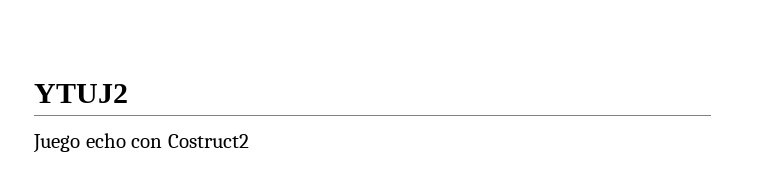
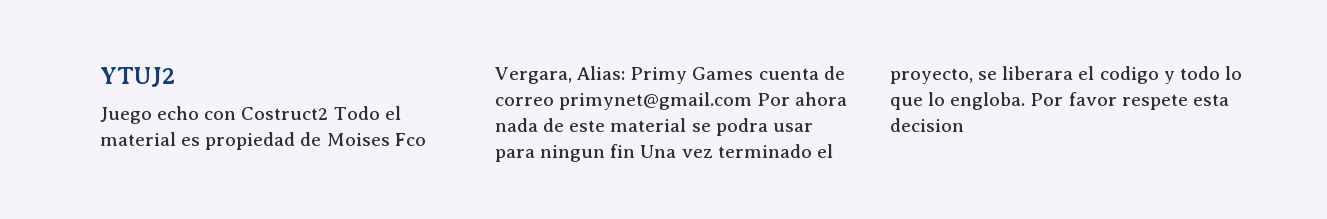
(249, 141) none -> [333,106,401,120] [100,132,426,150] [495,66,845,84] [495,92,848,110] [495,118,813,136] [495,144,833,162] [890,66,1242,84] [890,92,1229,110] [890,118,964,132] Todo el material es propiedad de Moises Fco Vergara, Alias: Primy Games cuenta de correo primynet@gmail.com Por ahora nada de este material se podra usar para ningun fin Una vez terminado el proyecto, se liberara el codigo y todo lo que lo engloba. Por favor respete esta decision

